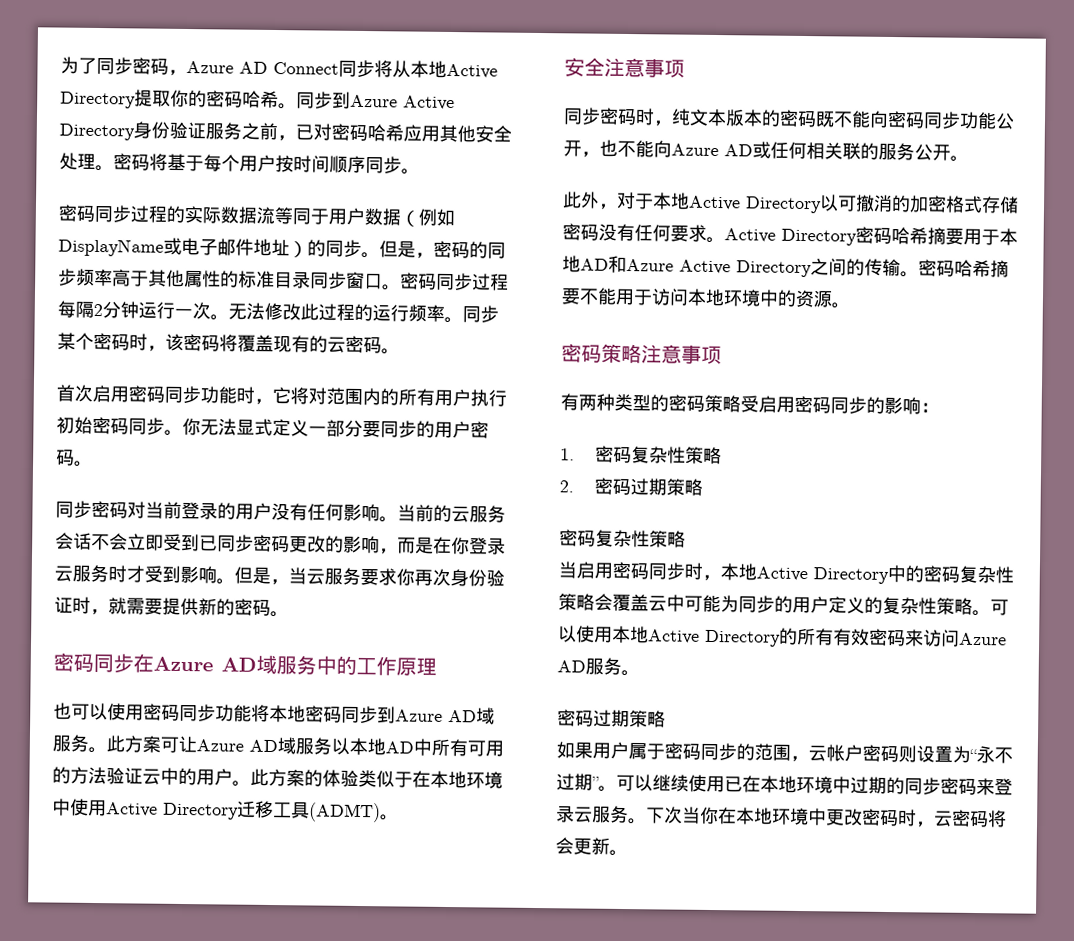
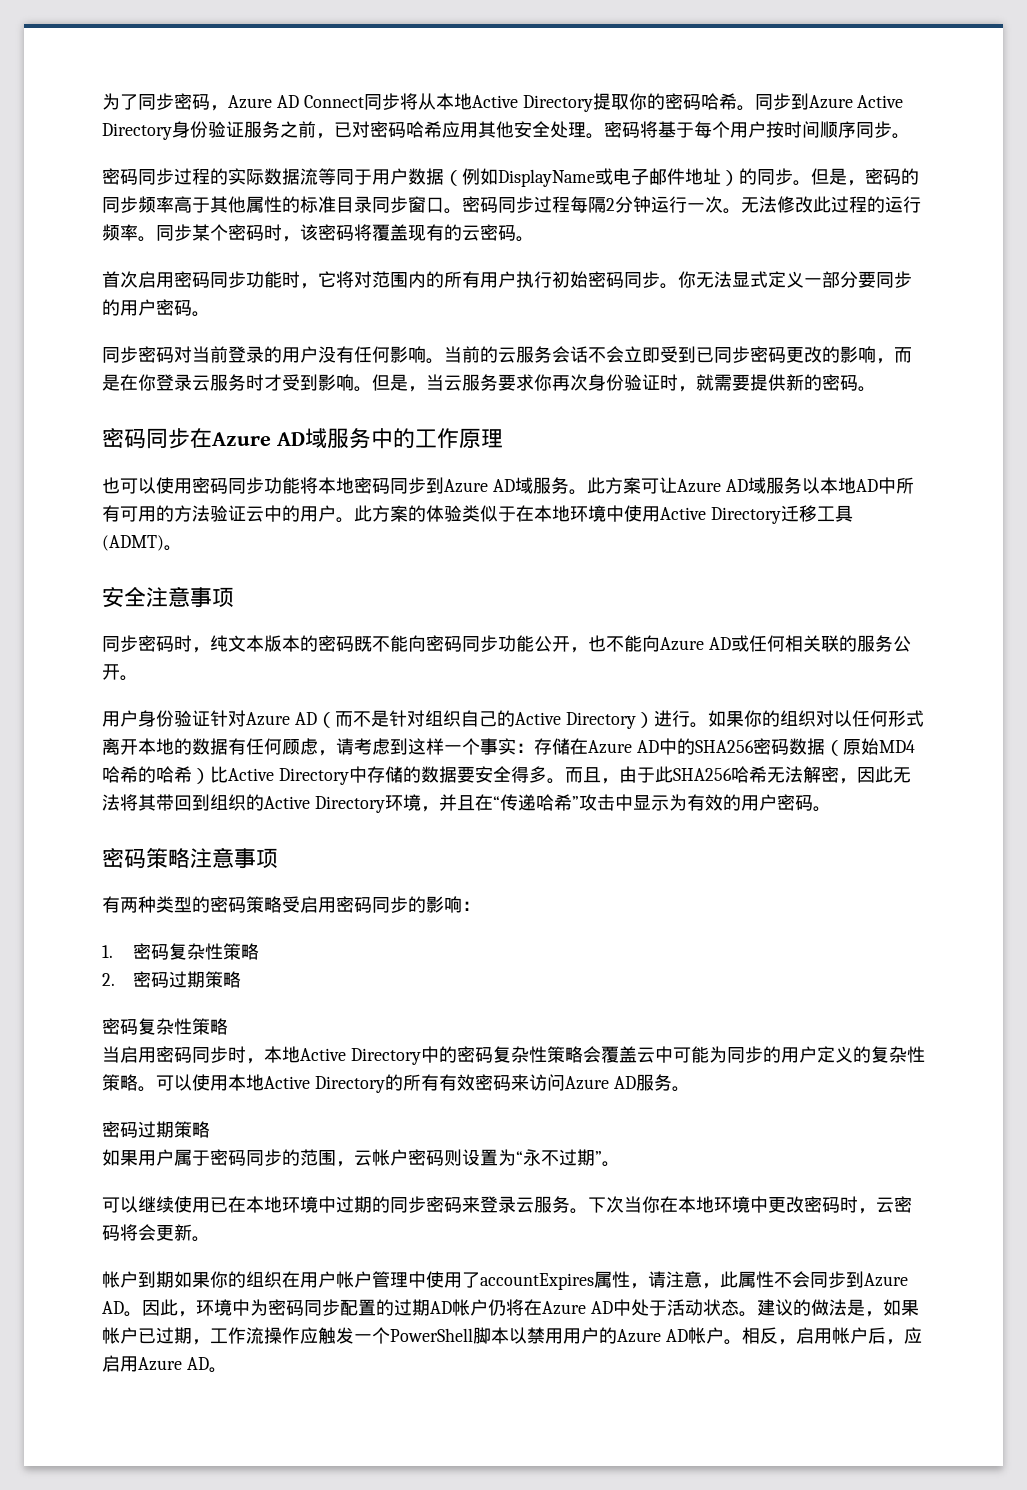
[562,191,1019,214] [562,223,1018,246] [562,255,1009,278] [561,287,833,308] 此外，对于本地Active Directory以可撤消的加密格式存储密码没有任何要求。Active Directory密码哈希摘要用于本地AD和Azure Active Directory之间的传输。密码哈希摘要不能用于访问本地环境中的资源 -> [102,710,924,729] [102,738,915,756] [102,766,911,785] [102,794,813,813] 用户身份验证针对Azure AD（而不是针对组织自己的Active Directory）进行。如果你的组织对以任何形式离开本地的数据有任何顾虑，请考虑到这样一个事实：存储在Azure AD中的SHA256密码数据（原始MD4哈希的哈希）比Active Directory中存储的数据要安全得多。而且，由于此SHA256哈希无法解密，因此无法将其带回到组织的Active Directory环境，并且在“传递哈希”攻击中显示为有效的用户密码
(617, 788) none -> (620, 1164) //
(628, 853) none -> [102,1271,908,1290] [102,1299,919,1317] [102,1327,922,1345] [102,1355,227,1373] // 帐户到期如果你的组织在用户帐户管理中使用了accountExpires属性，请注意，此属性不会同步到Azure AD。因此，环境中为密码同步配置的过期AD帐户仍将在Azure AD中处于活动状态。建议的做法是，如果帐户已过期，工作流操作应触发一个PowerShell脚本以禁用用户的Azure AD帐户。相反，启用帐户后，应启用Azure AD。

